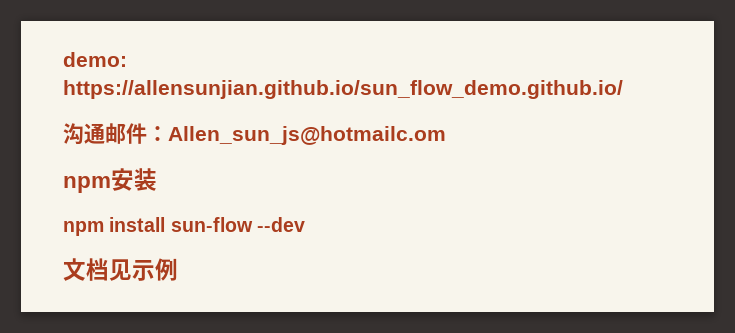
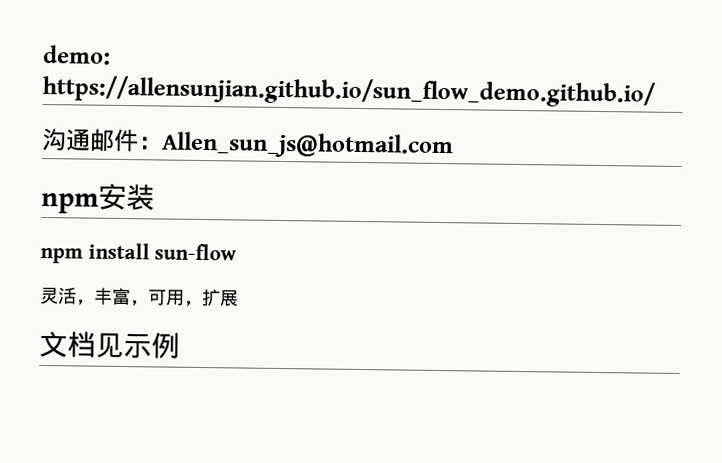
[168,126,446,145] Allen_sun_js@hotmailc.om -> [161,131,454,160] Allen_sun_js@hotmail.com
[256,217,305,232] --dev -> [40,286,239,308] // 灵活，丰富，可用，扩展

